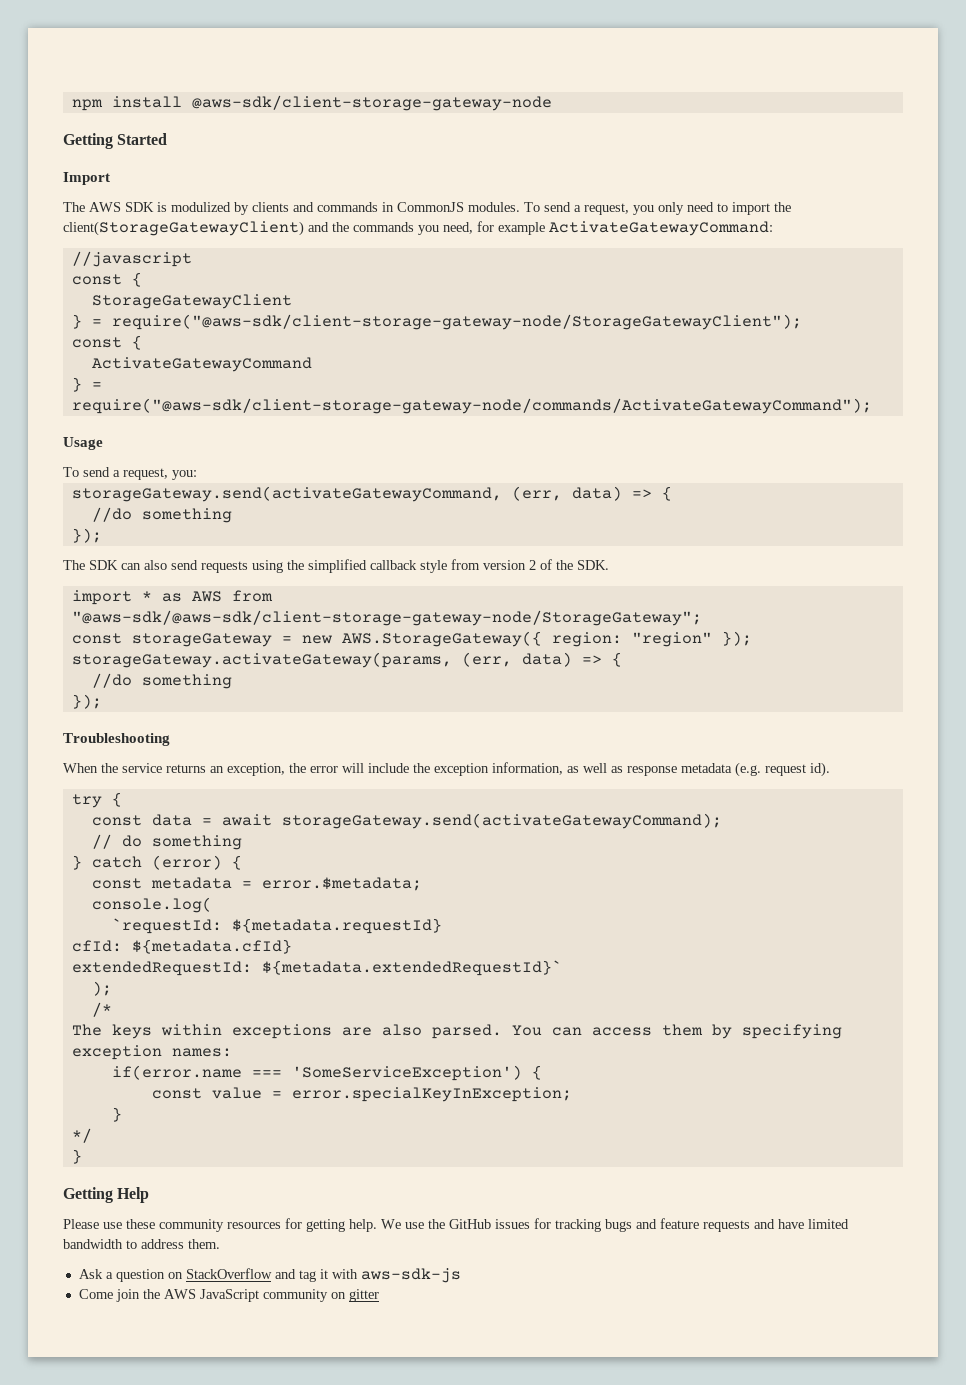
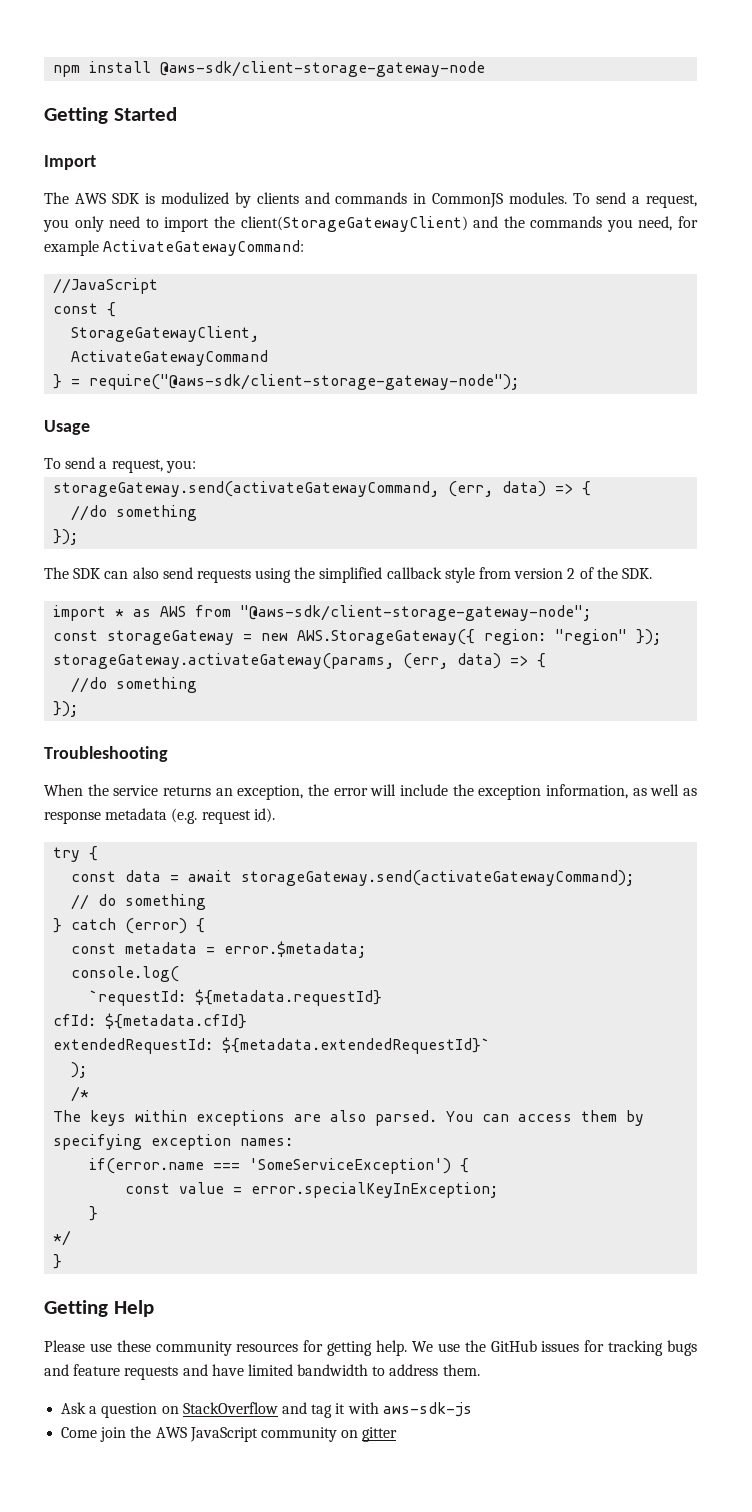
[71,251,192,267] [71,272,142,287] [91,294,292,309] [71,314,802,330] [71,335,142,350] //javascript // const { // StorageGatewayClient // } = require("@aws-sdk/client-storage-gateway-node/StorageGatewayClient"); // const { -> [53,278,159,294] [53,302,117,317] [71,326,260,342] //JavaScript // const { // StorageGatewayClient,
[71,398,872,414] require("@aws-sdk/client-storage-gateway-node/commands/ActivateGatewayCommand"); -> [89,374,520,390] require("@aws-sdk/client-storage-gateway-node");
[71,610,702,626] "@aws-sdk/@aws-sdk/client-storage-gateway-node/StorageGateway"; -> [240,605,592,621] "@aws-sdk/client-storage-gateway-node";

